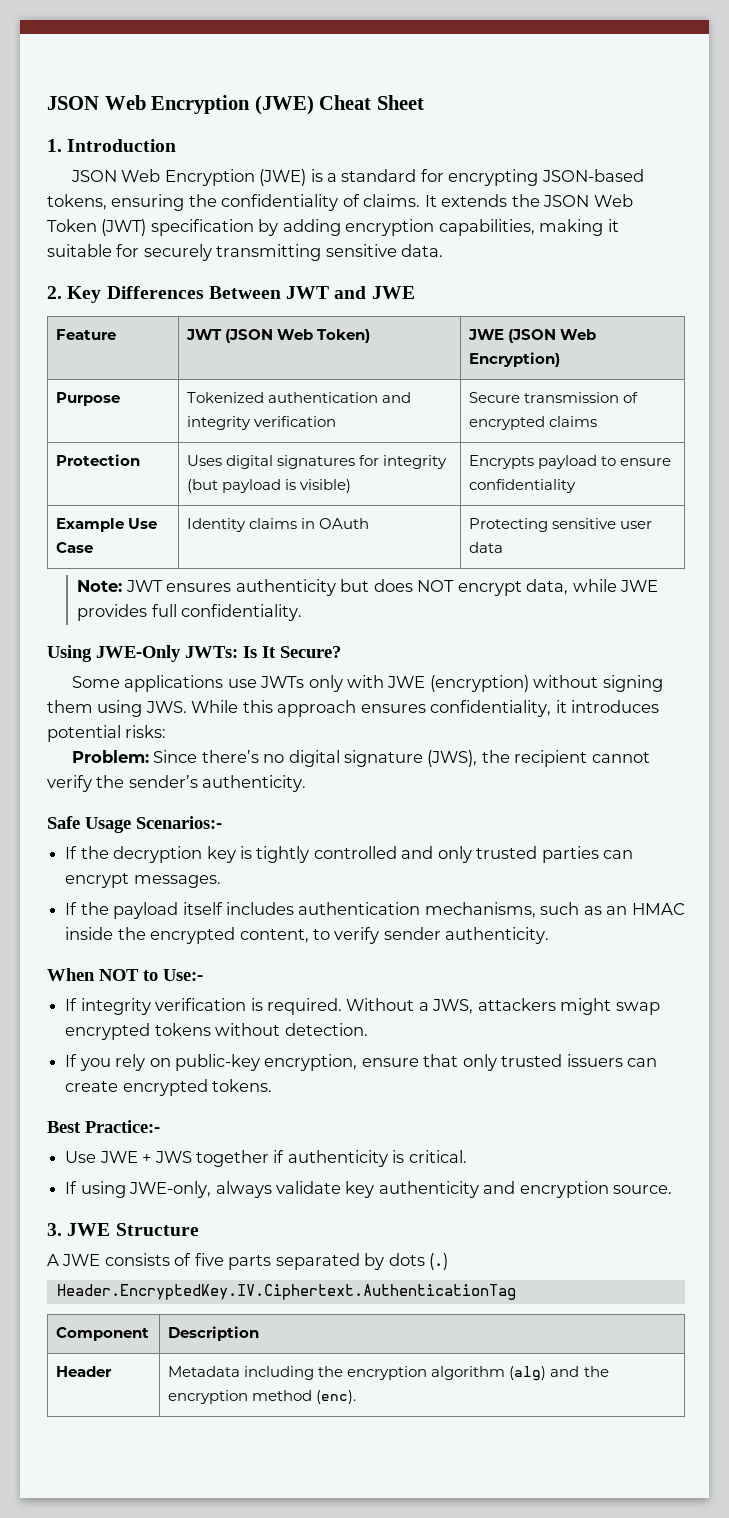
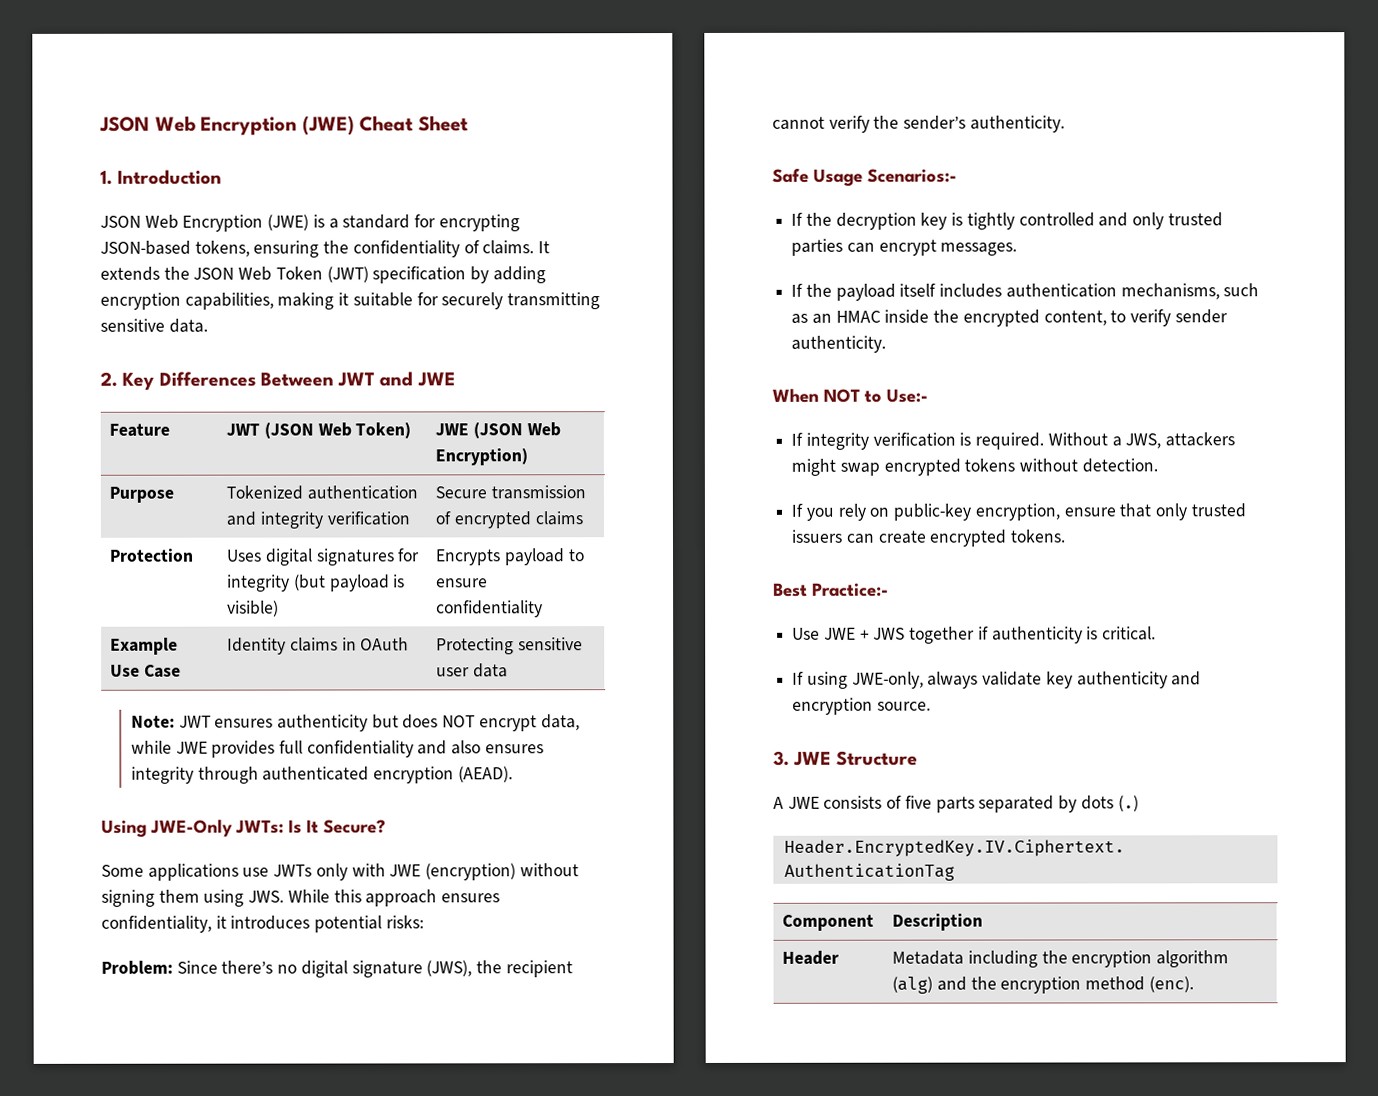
[181,604,303,621] confidentiality. -> [306,740,544,758] [130,766,513,784] confidentiality and also ensures integrity through authenticated encryption (AEAD).

